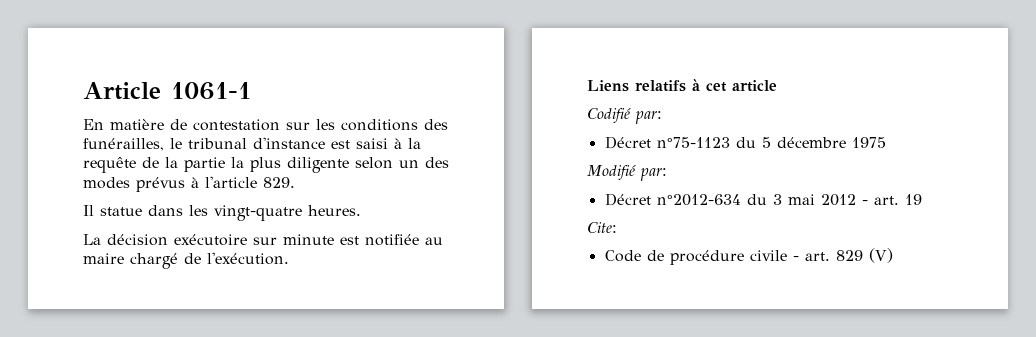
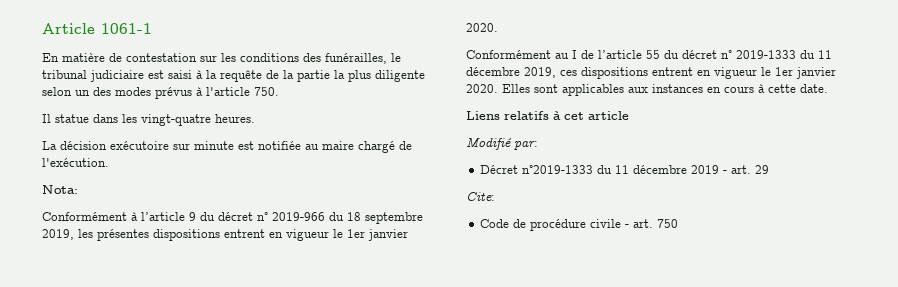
[253,137,325,149] d'instance -> [90,70,144,82] judiciaire
[263,177,295,188] 829. -> [254,87,279,96] 750.
(289, 258) none -> [42,185,78,194] [42,212,423,224] [42,229,408,241] [466,23,498,32] [466,50,832,59] [466,67,836,79] [466,84,828,96] // Nota: // Conformément à l’article 9 du décret n° 2019-966 du 18 septembre 2019, les présentes dispositions entrent en vigueur le 1er janvier 2020. // Conformément au I de l’article 55 du décret n° 2019-1333 du 11 décembre 2019, ces dispositions entrent en vigueur le 1er janvier 2020. Elles sont applicables aux instances en cours à cette date.
[587,108,662,124] [604,136,886,149] [587,165,667,181] [604,193,922,206] Codifié par: // Décret n°75-1123 du 5 décembre 1975 // Modifié par: // Décret n°2012-634 du 3 mai 2012 - art. 19 -> [466,137,538,150] [480,165,770,174] Modifié par: // Décret n°2019-1333 du 11 décembre 2019 - art. 29
[835,248,893,263] 829 (V) -> [657,219,679,228] 750

